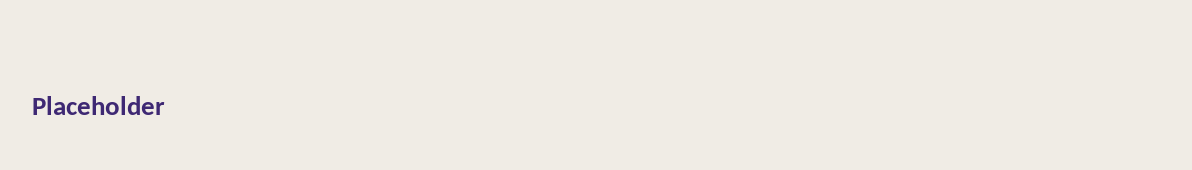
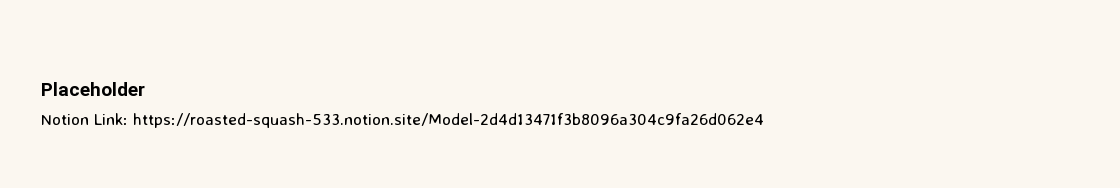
(165, 105) none -> [41,113,764,128] // Notion Link: https://roasted-squash-533.notion.site/Model-2d4d13471f3b8096a304c9fa26d062e4

